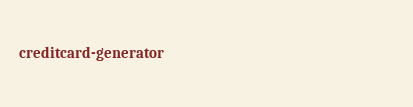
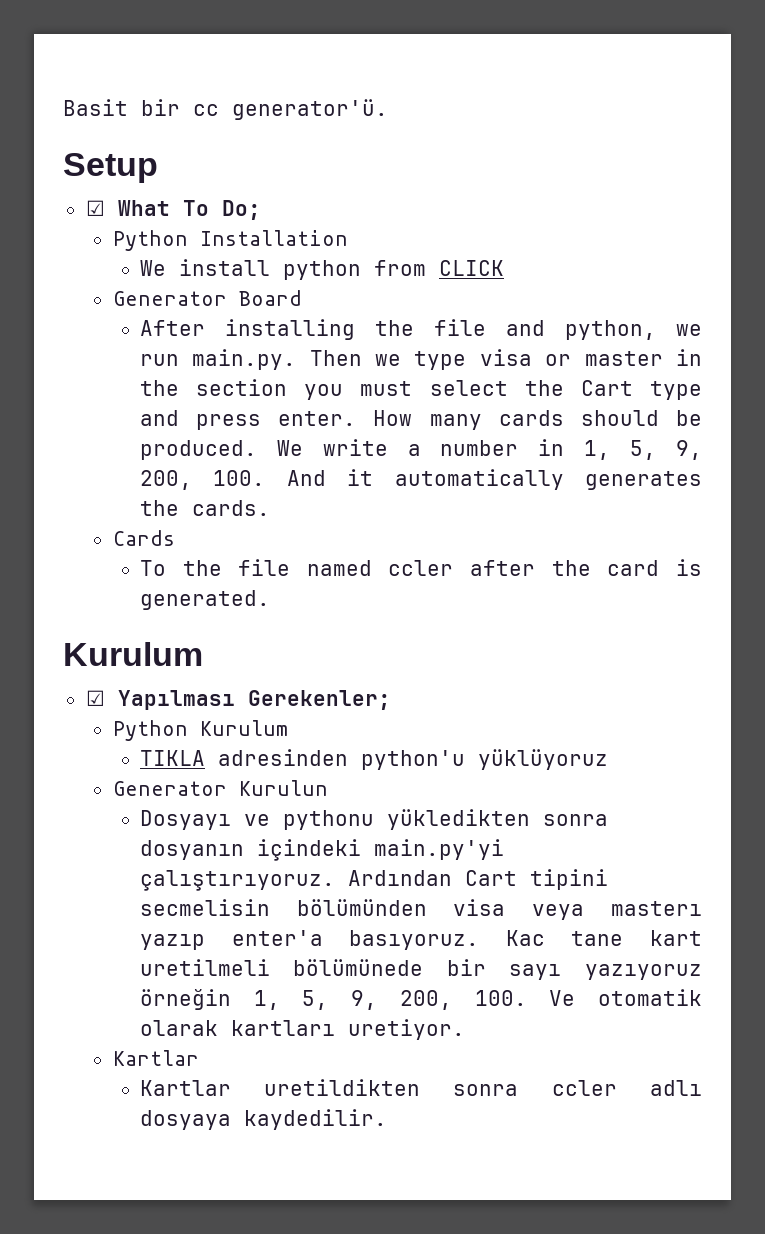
[19,46,164,61] creditcard-generator -> [63,99,388,120] [63,153,158,183] [85,200,261,220] [112,230,348,251] [139,259,504,280] [112,290,302,306] [139,319,703,340] [139,349,702,370] [139,379,702,400] [139,410,702,430] [139,439,702,460] [139,469,702,490] [139,500,270,516] [112,530,175,546] [139,559,702,576] [139,590,270,610] [63,642,203,666] [85,690,391,710] [112,720,288,741] [139,749,608,770] [112,780,328,796] [139,809,608,830] [139,839,504,861] [139,869,608,891] [139,899,702,920] [139,930,703,950] [139,959,702,980] [139,989,703,1010] [139,1019,465,1040] [112,1050,199,1066] [139,1079,702,1096] [139,1109,387,1130] Basit bir cc generator'ü. // Setup // ☑ What To Do; // Python Installation // We install python from CLICK // Generator Board // After installing the file and python, we run main.py. Then we type visa or master in the section you must select the Cart type and press enter. How many cards should be produced. We write a number in 1, 5, 9, 200, 100. And it automatically generates the cards. // Cards // To the file named ccler after the card is generated. // Kurulum // ☑ Yapılması Gerekenler; // Python Kurulum // TIKLA adresinden python'u yüklüyoruz // Generator Kurulun // Dosyayı ve pythonu yükledikten sonra dosyanın içindeki main.py'yi çalıştırıyoruz. Ardından Cart tipini secmelisin bölümünden visa veya masterı yazıp enter'a basıyoruz. Kac tane kart uretilmeli bölümünede bir sayı yazıyoruz örneğin 1, 5, 9, 200, 100. Ve otomatik olarak kartları uretiyor. // Kartlar // Kartlar uretildikten sonra ccler adlı dosyaya kaydedilir.

